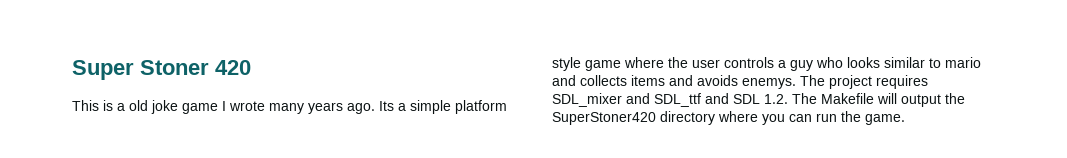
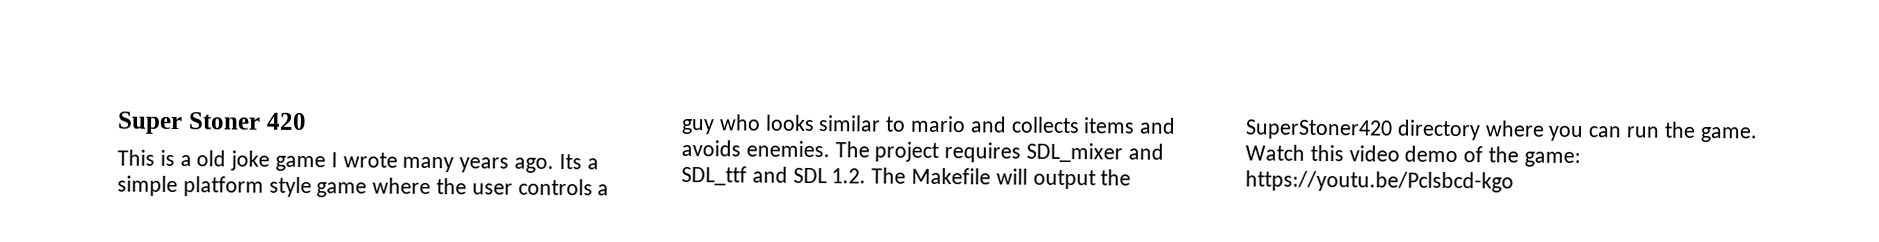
[742,78,796,89] enemys. -> [745,140,830,158] enemies.
(905, 119) none -> [1245,144,1581,168] [1245,170,1514,193] Watch this video demo of the game: https://youtu.be/Pclsbcd-kgo

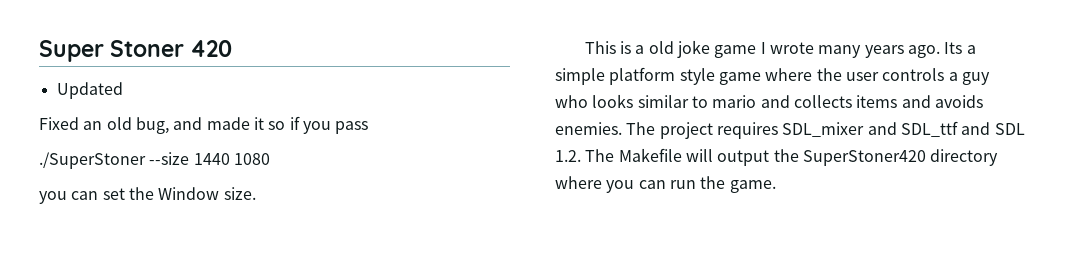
(307, 121) none -> [56,82,123,99] [39,116,369,134] [39,152,270,169] [39,187,256,204] // Updated // Fixed an old bug, and made it so if you pass // ./SuperStoner --size 1440 1080 // you can set the Window size.
[1245,144,1581,168] [1245,170,1514,193] Watch this video demo of the game: https://youtu.be/Pclsbcd-kgo -> (776, 186) none

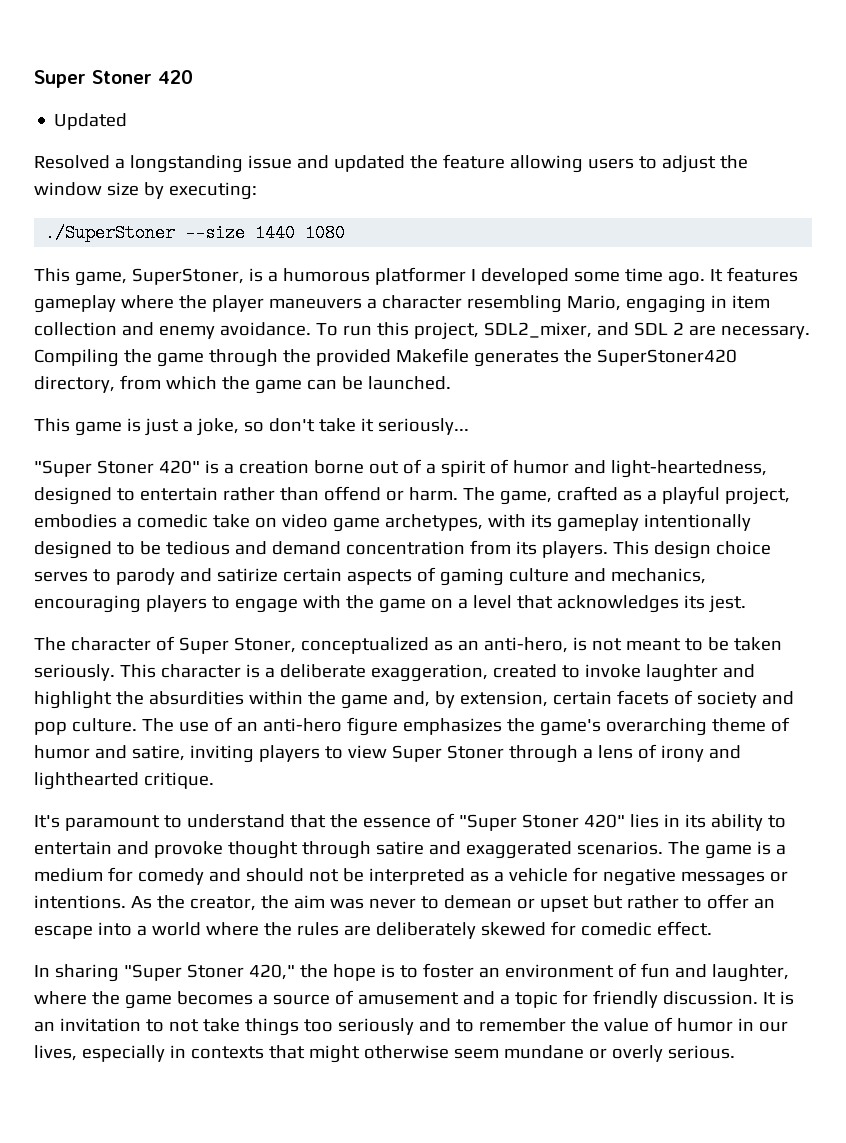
[39,116,369,134] [39,152,270,169] [39,187,256,204] [584,40,976,58] [555,67,990,85] [555,94,983,108] [555,121,1025,139] [555,148,999,166] [555,176,776,193] Fixed an old bug, and made it so if you pass // ./SuperStoner --size 1440 1080 // you can set the Window size. // This is a old joke game I wrote many years ago. Its a simple platform style game where the user controls a guy who looks similar to mario and collects items and avoids enemies. The project requires SDL_mixer and SDL_ttf and SDL 1.2. The Makefile will output the SuperStoner420 directory where you can run the game. -> [34,154,748,173] [34,182,257,200] [45,224,346,242] [34,267,798,286] [34,295,770,313] [34,322,810,340] [34,348,737,367] [34,375,451,394] [34,418,469,436] [34,459,767,478] [34,486,790,505] [34,514,751,532] [34,540,771,559] [34,567,706,586] [34,595,746,613] [34,636,782,654] [34,664,755,682] [34,690,794,709] [34,717,790,736] [34,744,741,763] [34,772,214,790] [34,813,786,831] [34,841,786,859] [34,867,788,886] [34,894,775,912] [34,921,712,939] [34,963,789,982] [34,990,794,1009] [34,1017,788,1036] [34,1045,735,1063] Resolved a longstanding issue and updated the feature allowing users to adjust the window size by executing: // ./SuperStoner --size 1440 1080 // This game, SuperStoner, is a humorous platformer I developed some time ago. It features gameplay where the player maneuvers a character resembling Mario, engaging in item collection and enemy avoidance. To run this project, SDL2_mixer, and SDL 2 are necessary. Compiling the game through the provided Makefile generates the SuperStoner420 directory, from which the game can be launched. // This game is just a joke, so don't take it seriously... // "Super Stoner 420" is a creation borne out of a spirit of humor and light-heartedness, designed to entertain rather than offend or harm. The game, crafted as a playful project, embodies a comedic take on video game archetypes, with its gameplay intentionally designed to be tedious and demand concentration from its players. This design choice serves to parody and satirize certain aspects of gaming culture and mechanics, encouraging players to engage with the game on a level that acknowledges its jest. // The character of Super Stoner, conceptualized as an anti-hero, is not meant to be taken seriously. This character is a deliberate exaggeration, created to invoke laughter and highlight the absurdities within the game and, by extension, certain facets of society and pop culture. The use of an anti-hero figure emphasizes the game's overarching theme of humor and satire, inviting players to view Super Stoner through a lens of irony and lighthearted critique. // It's paramount to understand that the essence of "Super Stoner 420" lies in its ability to entertain and provoke thought through satire and exaggerated scenarios. The game is a medium for comedy and should not be interpreted as a vehicle for negative messages or intentions. As the creator, the aim was never to demean or upset but rather to offer an escape into a world where the rules are deliberately skewed for comedic effect. // In sharing "Super Stoner 420," the hope is to foster an environment of fun and laughter, where the game becomes a source of amusement and a topic for friendly discussion. It is an invitation to not take things too seriously and to remember the value of humor in our lives, especially in contexts that might otherwise seem mundane or overly serious.

